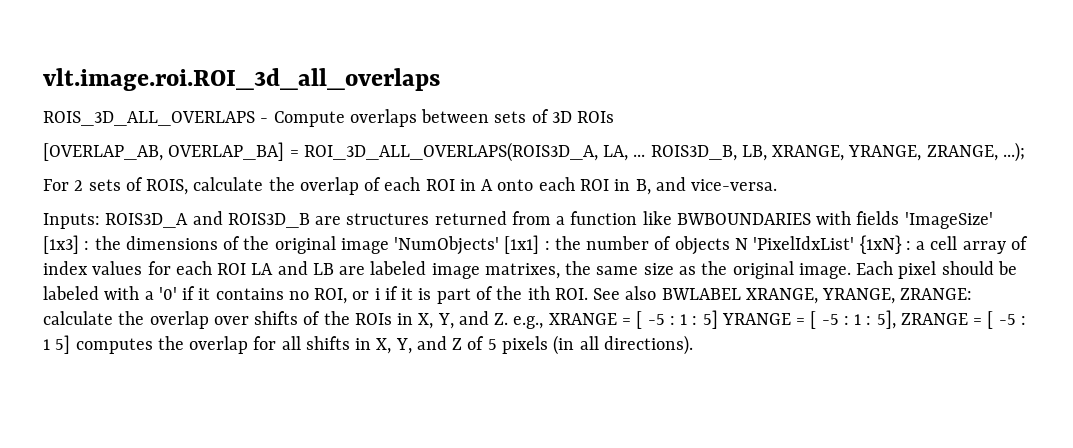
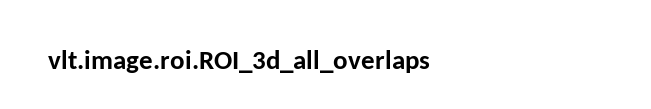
[43,109,615,127] [43,142,1025,162] [43,177,778,195] [43,211,993,229] [43,235,1028,255] [43,261,1017,279] [43,286,973,304] [43,310,1027,329] [43,335,693,355] // ROIS_3D_ALL_OVERLAPS - Compute overlaps between sets of 3D ROIs // [OVERLAP_AB, OVERLAP_BA] = ROI_3D_ALL_OVERLAPS(ROIS3D_A, LA, ... ROIS3D_B, LB, XRANGE, YRANGE, ZRANGE, ...); // For 2 sets of ROIS, calculate the overlap of each ROI in A onto each ROI in B, and vice-versa. // Inputs: ROIS3D_A and ROIS3D_B are structures returned from a function like BWBOUNDARIES with fields 'ImageSize' [1x3] : the dimensions of the original image 'NumObjects' [1x1] : the number of objects N 'PixelIdxList' {1xN} : a cell array of index values for each ROI LA and LB are labeled image matrixes, the same size as the original image. Each pixel should be labeled with a '0' if it contains no ROI, or i if it is part of the ith ROI. See also BWLABEL XRANGE, YRANGE, ZRANGE: calculate the overlap over shifts of the ROIs in X, Y, and Z. e.g., XRANGE = [ -5 : 1 : 5] YRANGE = [ -5 : 1 : 5], ZRANGE = [ -5 : 1 5] computes the overlap for all shifts in X, Y, and Z of 5 pixels (in all directions). -> (430, 61) none

